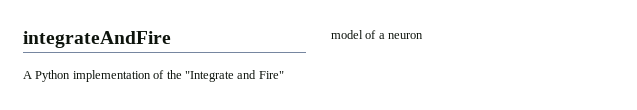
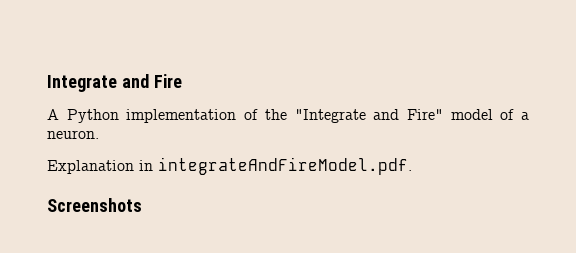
[23,31,171,48] integrateAndFire -> [47,74,182,92] Integrate and Fire
[388,33,424,39] neuron -> [47,130,99,139] [47,157,412,175] [47,198,142,212] neuron. // Explanation in integrateAndFireModel.pdf. // Screenshots

